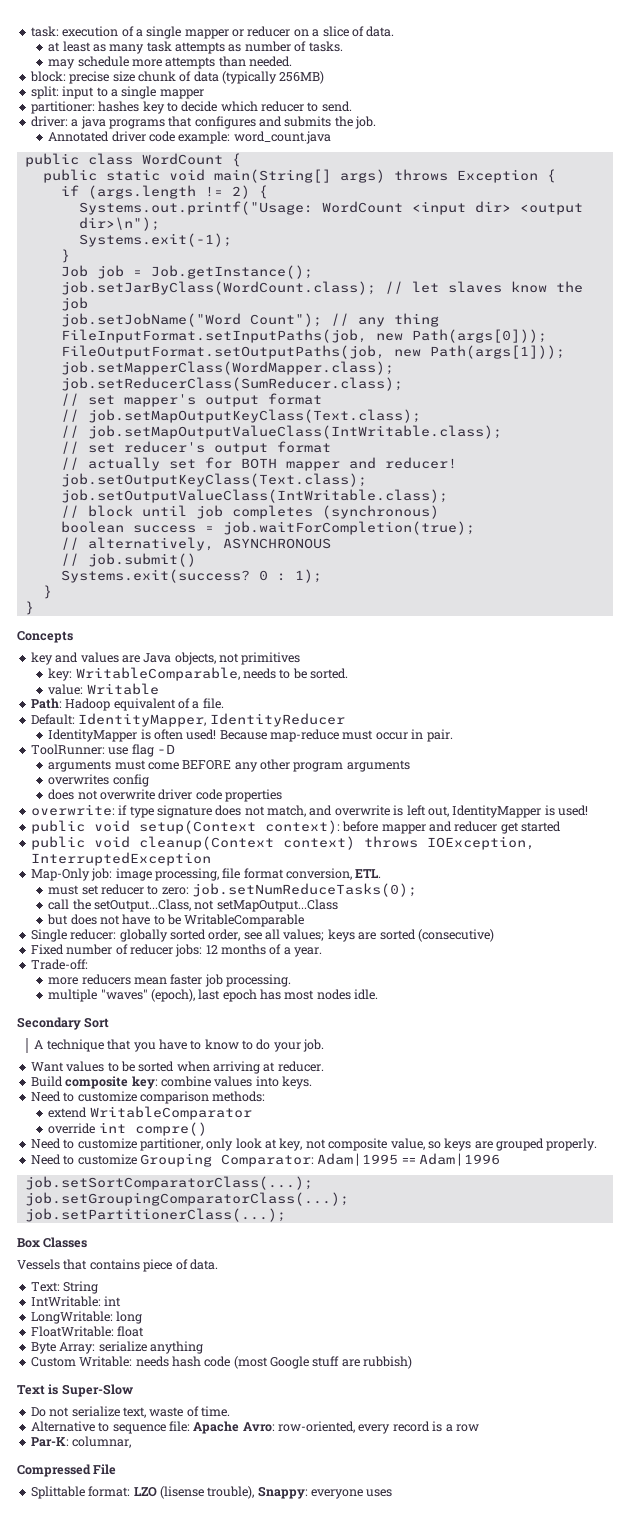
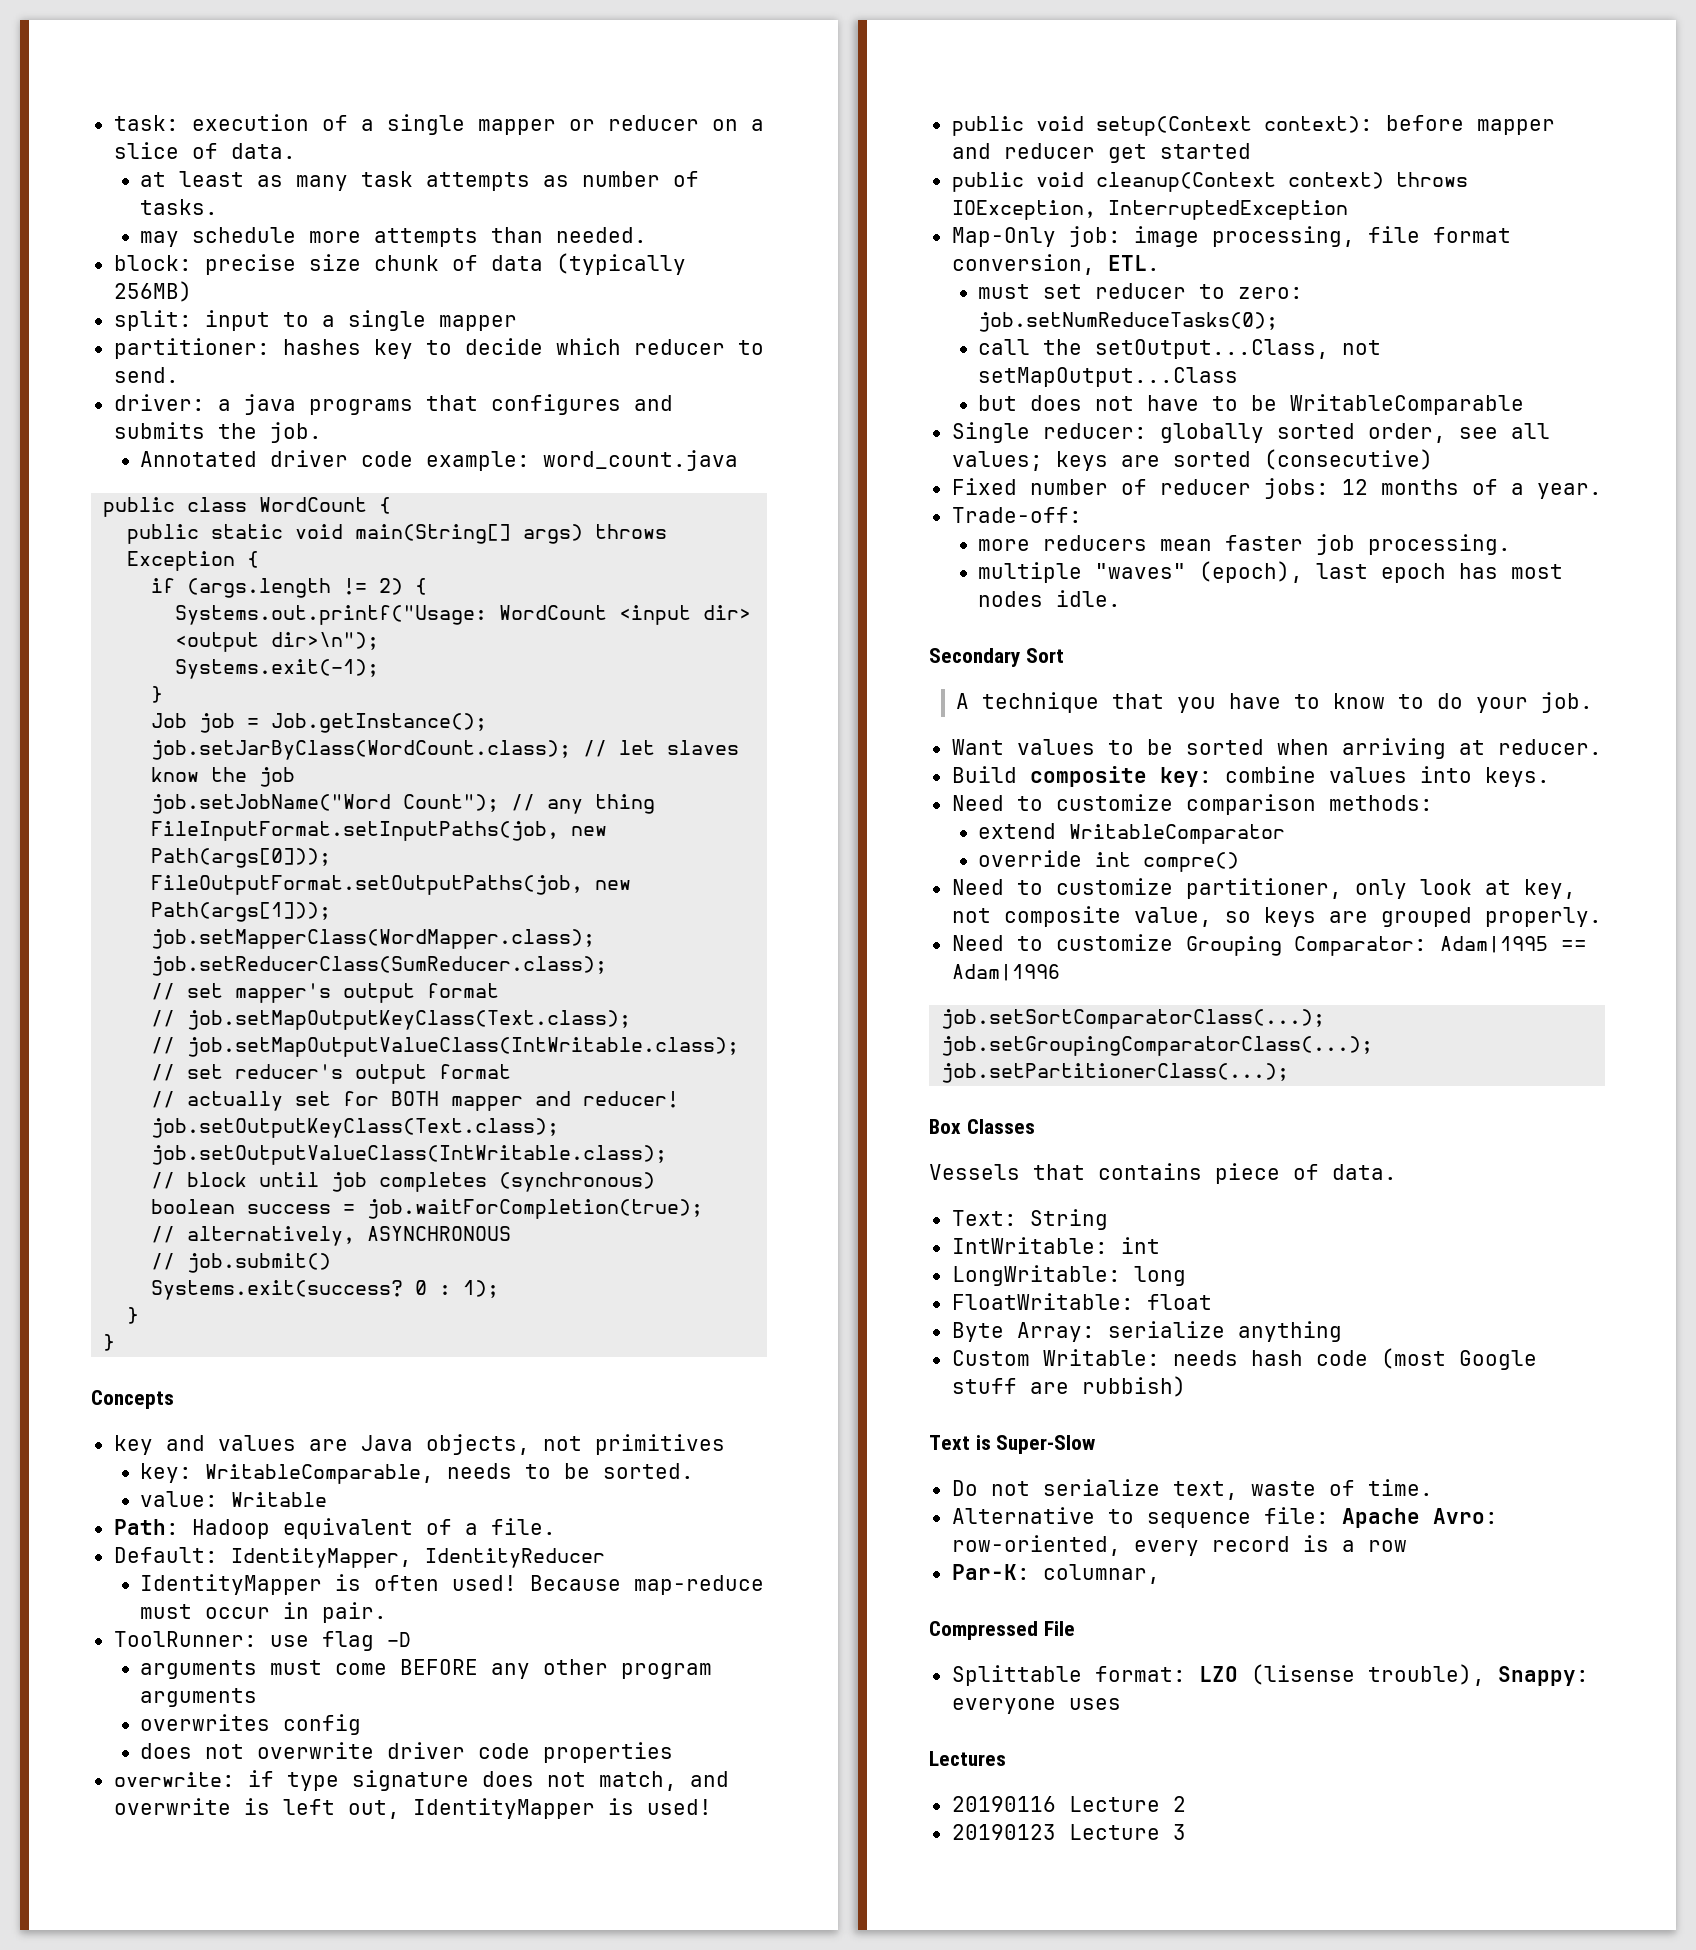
(393, 1493) none -> [929,1751,1006,1766] [951,1796,1186,1812] [951,1824,1186,1840] // Lectures // 20190116 Lecture 2 // 20190123 Lecture 3

